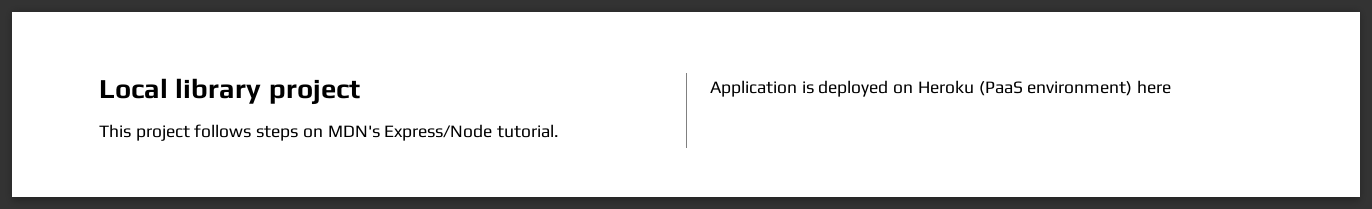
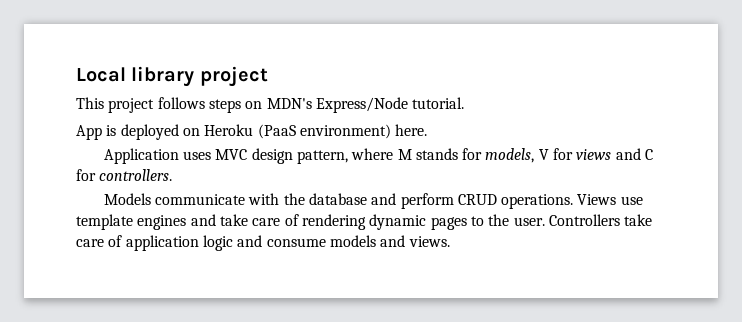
[710,80,797,97] Application -> [76,125,102,140] App
[1137,80,1172,94] here -> [395,124,428,136] [103,148,654,164] [76,169,173,181] [103,193,643,209] [76,214,653,230] [76,235,450,251] here. // Application uses MVC design pattern, where M stands for models, V for views and C for controllers. // Models communicate with the database and perform CRUD operations. Views use template engines and take care of rendering dynamic pages to the user. Controllers take care of application logic and consume models and views.

